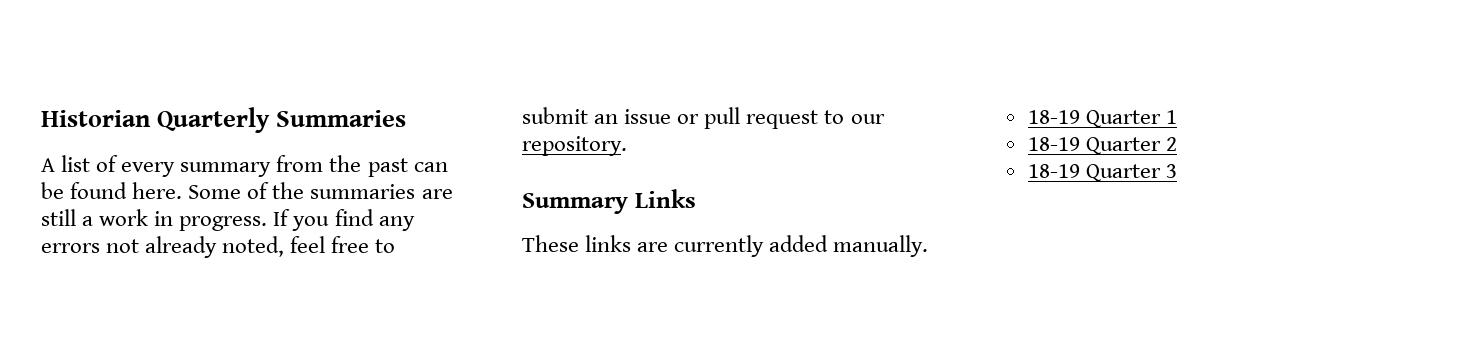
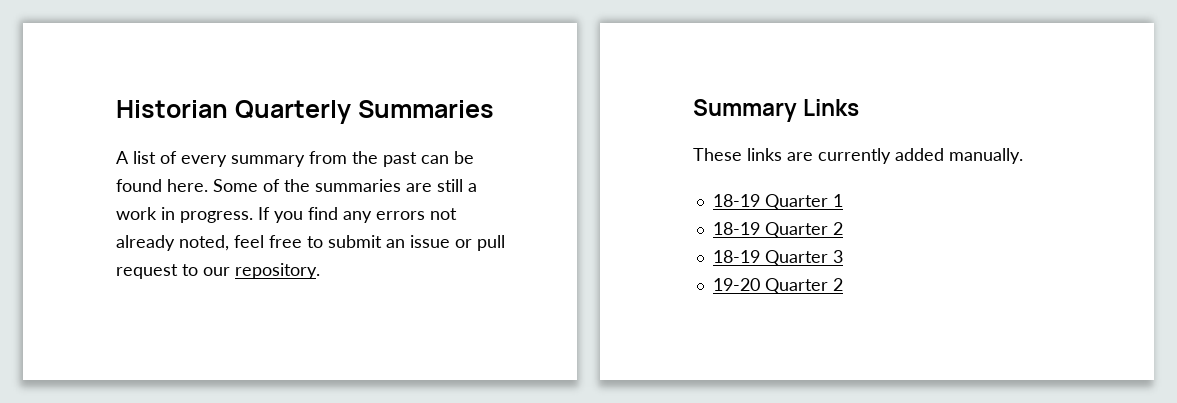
(1177, 171) none -> [712,278,843,294] // 19-20 Quarter 2

